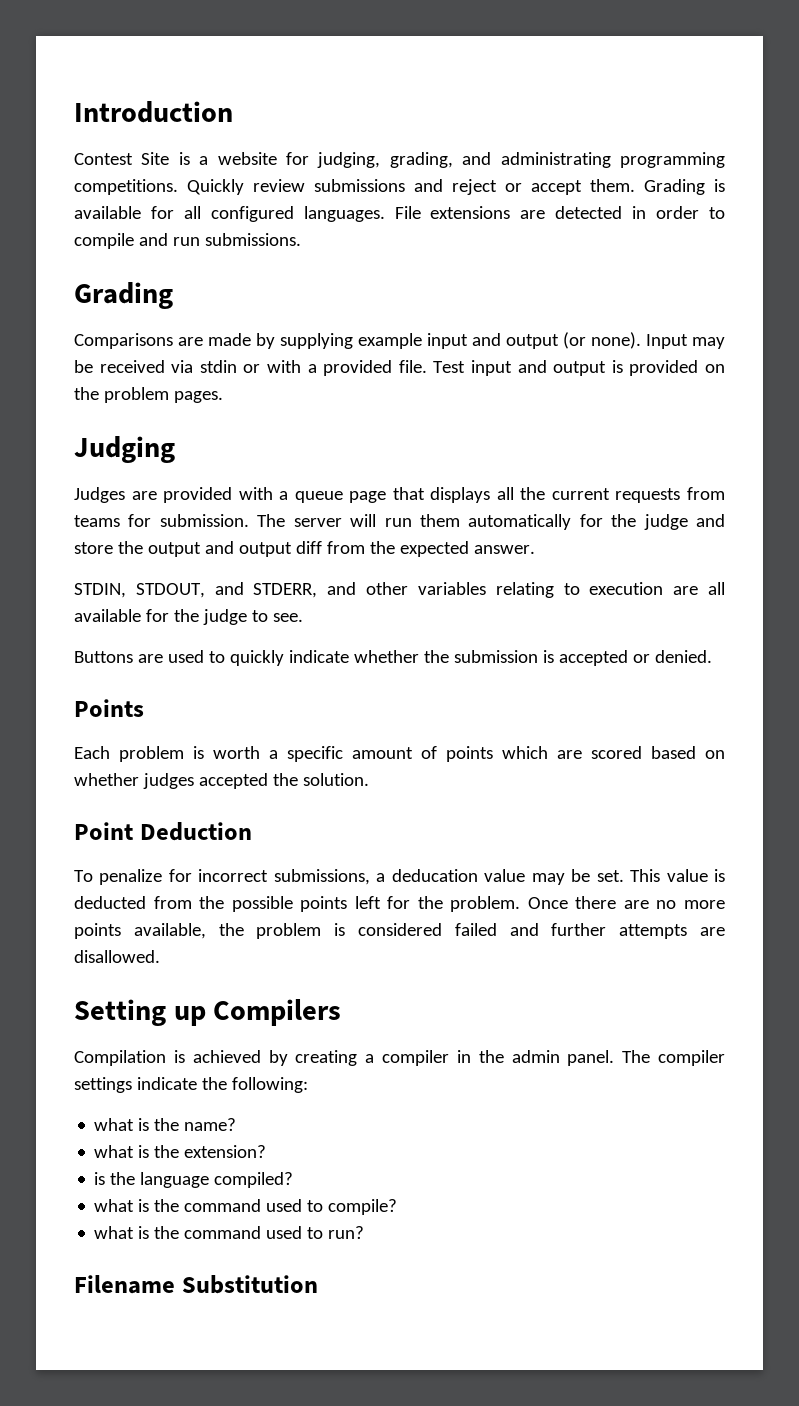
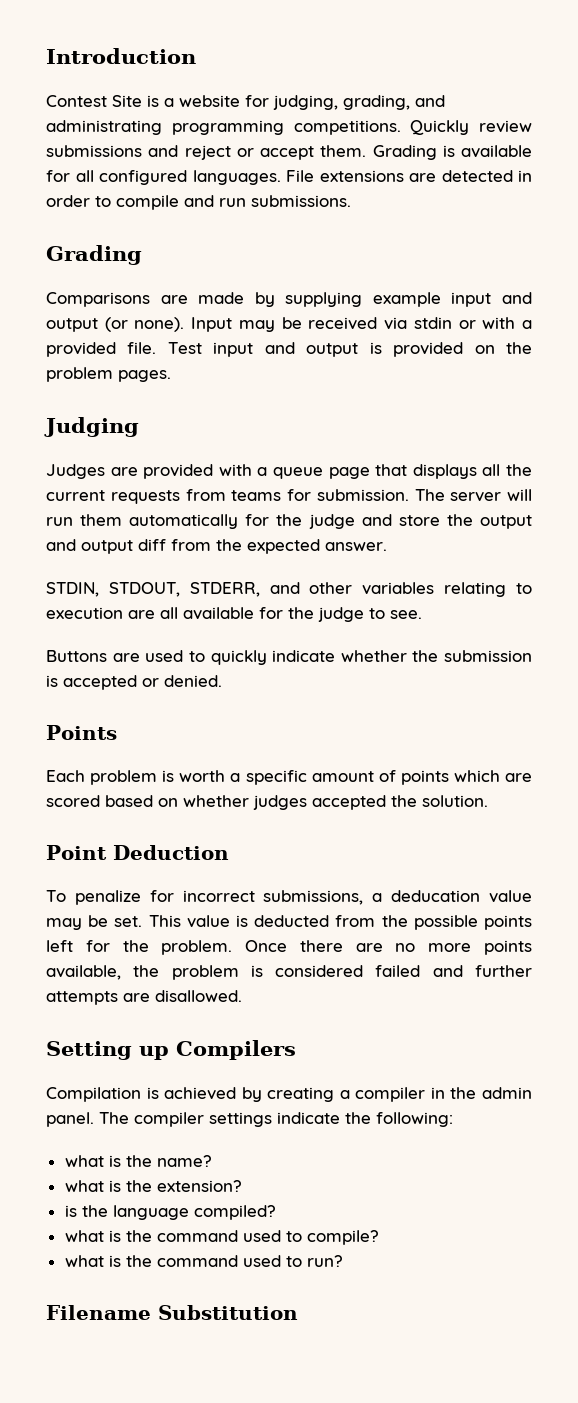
[214,582,244,595] and -> (180, 589) none

